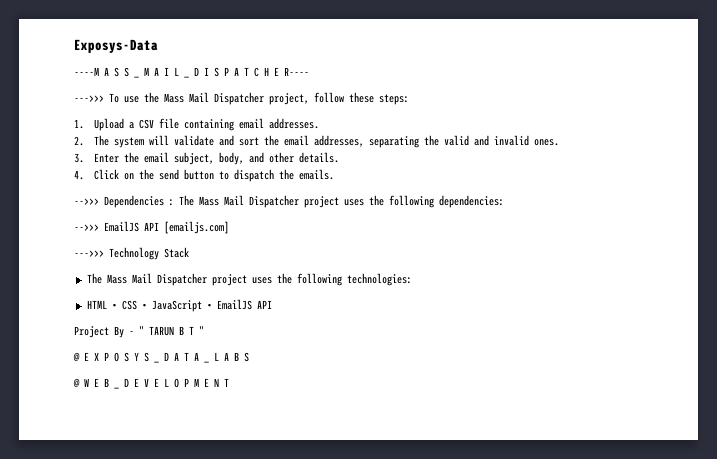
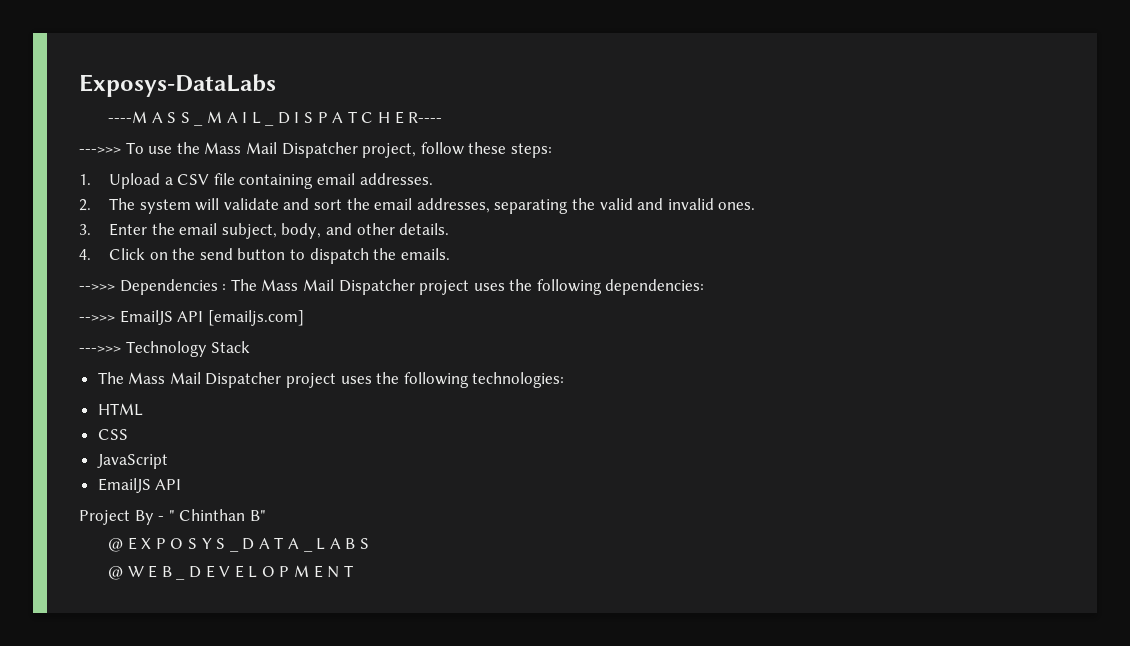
[74,39,158,53] Exposys-Data -> [79,74,276,97] Exposys-DataLabs
[111,303,117,309] • -> (143, 409) //
[141,303,147,309] • -> (128, 434) //
[206,303,212,309] • -> (168, 461) //
[149,326,204,336] TARUN B T " -> [179,509,266,521] Chinthan B"

